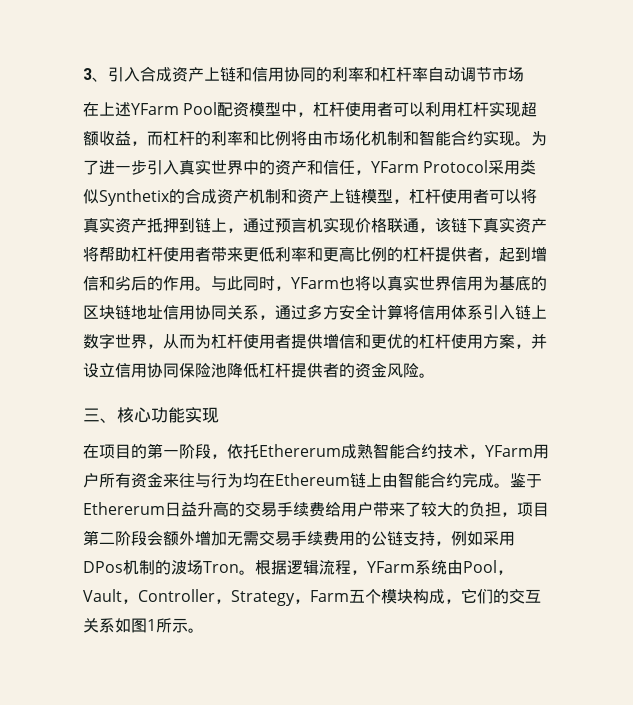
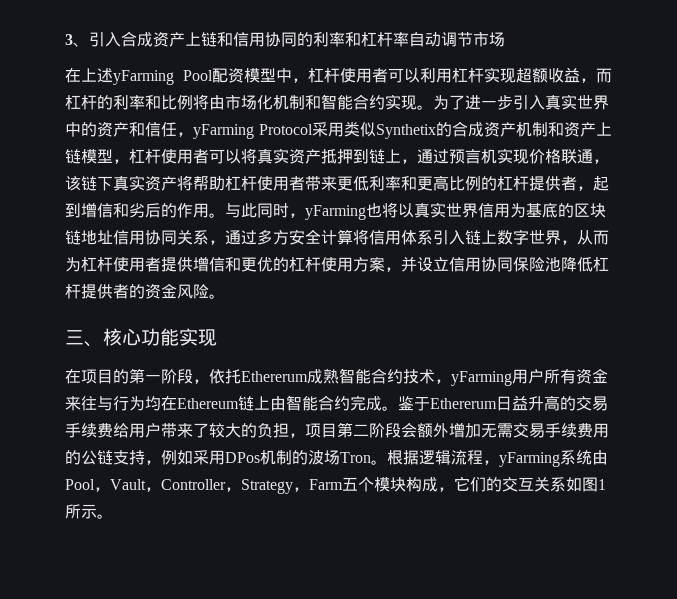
[131,103,179,115] YFarm -> [113,70,174,85] yFarming
[371,161,419,173] YFarm -> [193,124,254,139] yFarming
[291,277,339,289] YFarm -> [305,205,366,220] yFarming
[485,445,533,457] YFarm -> [451,371,512,386] yFarming
[366,561,415,573] YFarm -> [499,452,560,467] yFarming

